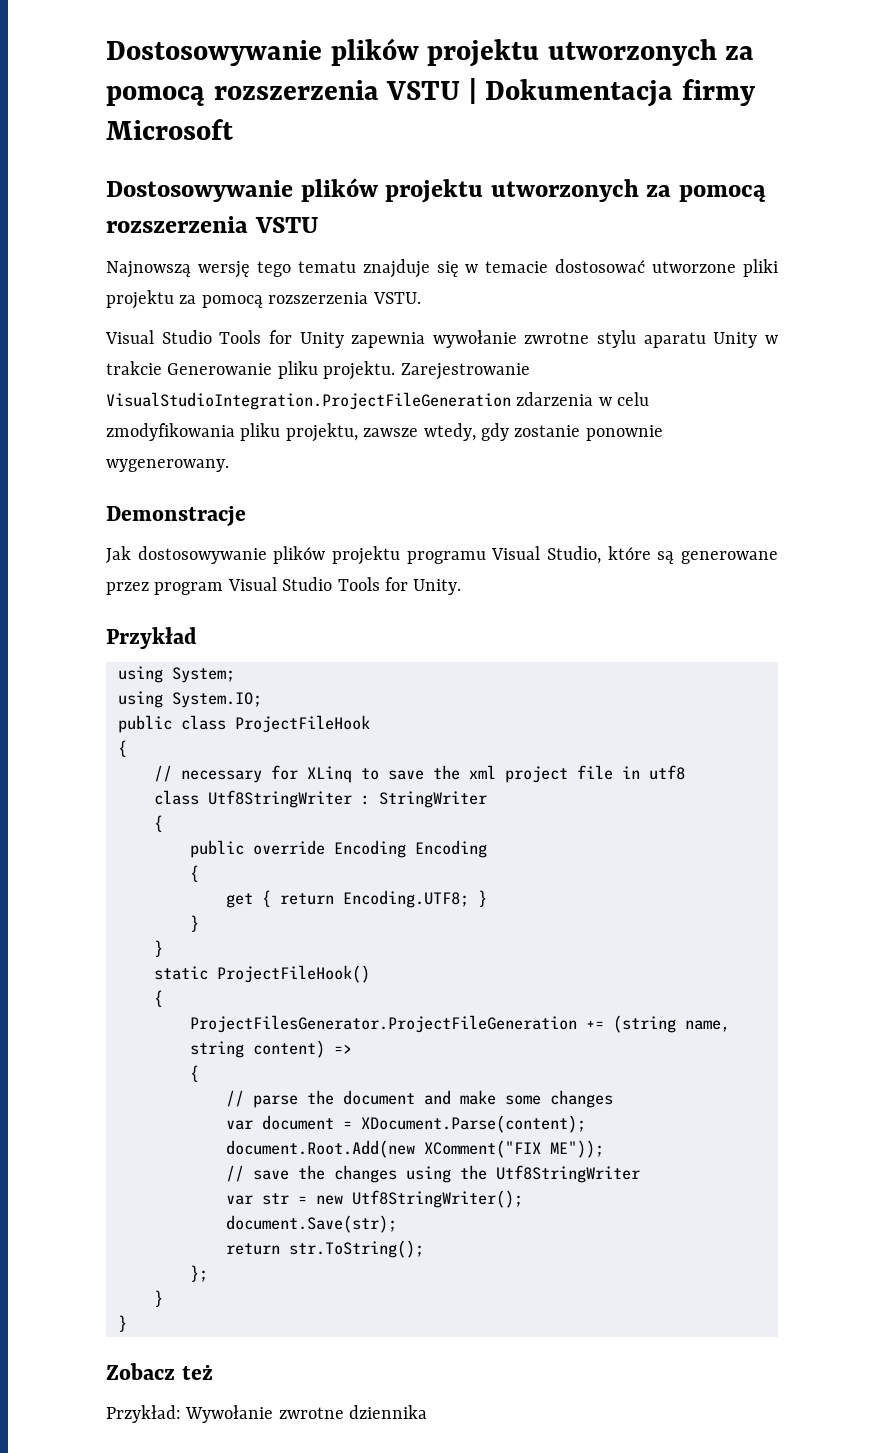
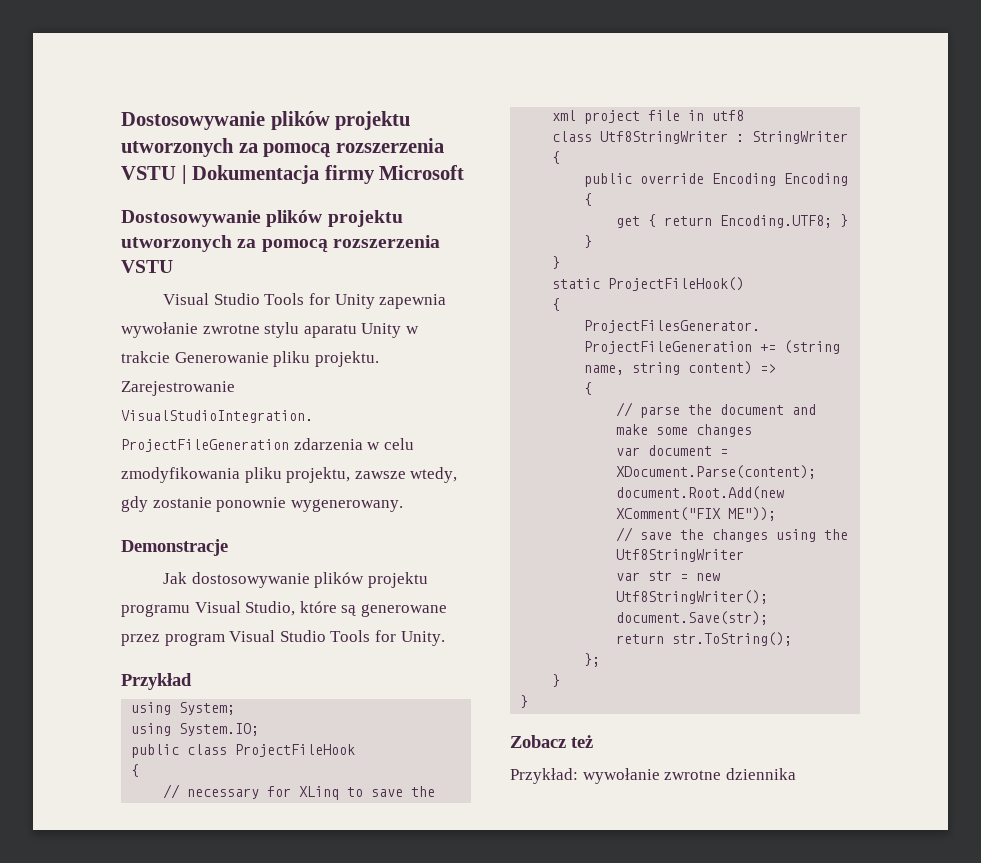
[106,259,778,278] [106,290,421,309] // Najnowszą wersję tego tematu znajduje się w temacie dostosować utworzone pliki projektu za pomocą rozszerzenia VSTU. -> (173, 266) none
[185,1405,274,1423] Wywołanie -> [582,768,660,784] wywołanie

